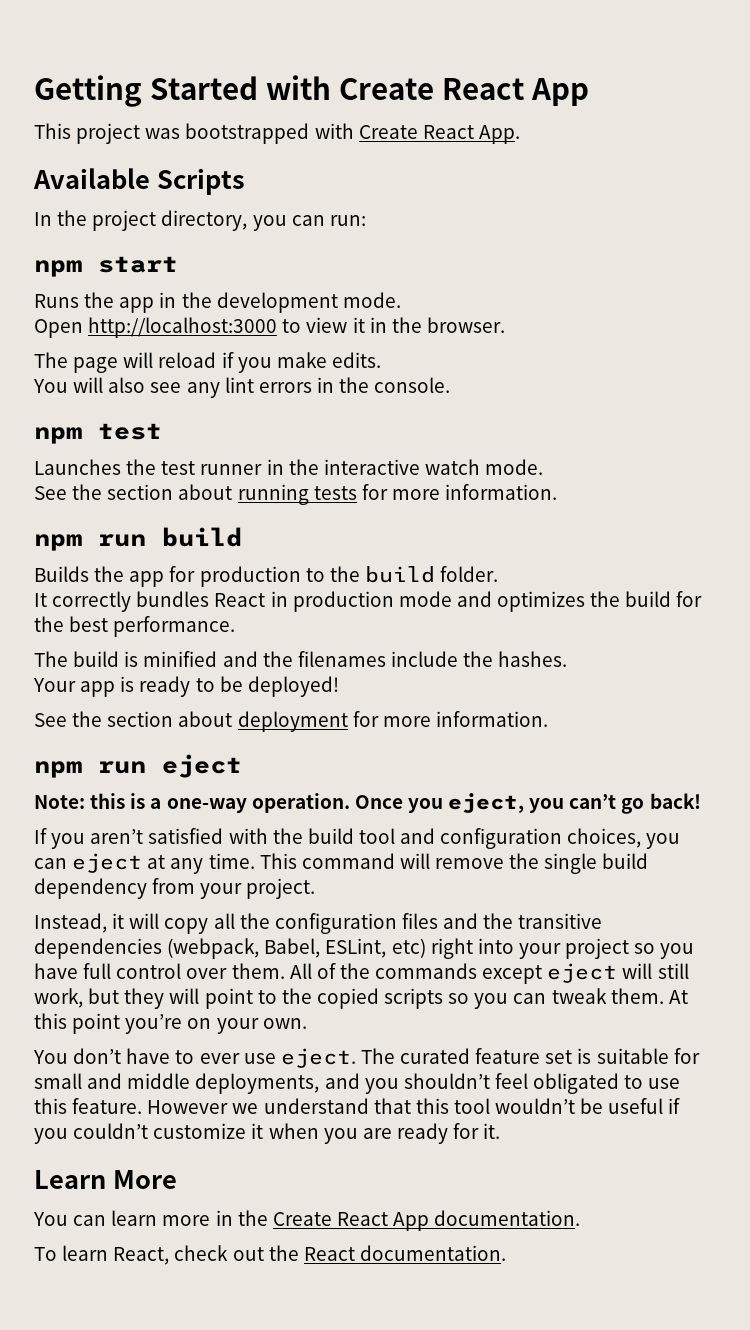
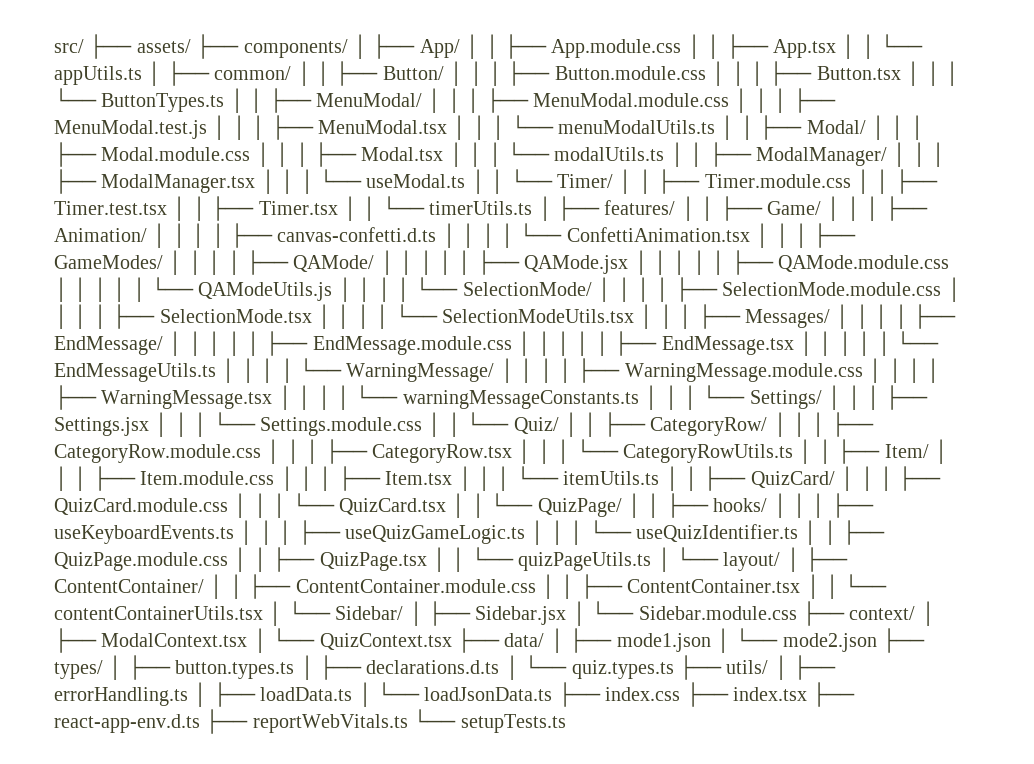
[34,75,589,107] [34,123,520,144] [33,168,245,195] [34,210,366,231] [34,256,178,277] [34,292,401,313] [34,317,505,338] [34,352,381,373] [33,377,451,398] [34,423,162,444] [34,459,544,475] [34,484,558,505] [34,527,242,551] [34,566,499,587] [34,591,703,612] [34,616,236,637] [34,651,568,667] [33,676,339,697] [34,711,548,732] [34,754,242,778] [34,793,701,814] [34,828,681,849] [34,853,649,874] [34,878,316,899] [34,913,603,934] [34,938,695,959] [34,963,689,984] [34,988,688,1009] [34,1013,307,1034] [33,1048,700,1068] [34,1073,681,1094] [34,1098,681,1114] [34,1123,501,1144] [34,1170,177,1189] [33,1210,581,1231] [34,1245,506,1265] Getting Started with Create React App // This project was bootstrapped with Create React App. // Available Scripts // In the project directory, you can run: // npm start // Runs the app in the development mode. // Open http://localhost:3000 to view it in the browser. // The page will reload if you make edits. // You will also see any lint errors in the console. // npm test // Launches the test runner in the interactive watch mode. // See the section about running tests for more information. // npm run build // Builds the app for production to the build folder. // It correctly bundles React in production mode and optimizes the build for the best performance. // The build is minified and the filenames include the hashes. // Your app is ready to be deployed! // See the section about deployment for more information. // npm run eject // Note: this is a one-way operation. Once you eject, you can’t go back! // If you aren’t satisfied with the build tool and configuration choices, you can eject at any time. This command will remove the single build dependency from your project. // Instead, it will copy all the configuration files and the transitive dependencies (webpack, Babel, ESLint, etc) right into your project so you have full control over them. All of the commands except eject will still work, but they will point to the copied scripts so you can tweak them. At this point you’re on your own. // You don’t have to ever use eject. The curated feature set is suitable for small and middle deployments, and you shouldn’t feel obligated to use this feature. However we understand that this tool wouldn’t be useful if you couldn’t customize it when you are ready for it. // Learn More // You can learn more in the Create React App documentation. // To learn React, check out the React documentation. -> [54,34,924,59] [54,61,959,86] [54,88,836,113] [54,115,924,140] [54,142,946,167] [54,169,938,194] [54,196,928,221] [54,223,857,248] [54,250,949,275] [54,277,961,302] [54,304,956,329] [54,331,939,356] [54,358,941,383] [54,385,929,410] [54,412,874,437] [54,439,948,464] [54,466,942,491] [54,493,874,518] [54,520,886,545] [54,547,849,572] [54,574,888,599] [54,601,935,626] [54,628,926,653] [54,655,837,680] [54,682,856,707] [54,709,566,734] src/ ├── assets/ ├── components/ │ ├── App/ │ │ ├── App.module.css │ │ ├── App.tsx │ │ └── appUtils.ts │ ├── common/ │ │ ├── Button/ │ │ │ ├── Button.module.css │ │ │ ├── Button.tsx │ │ │ └── ButtonTypes.ts │ │ ├── MenuModal/ │ │ │ ├── MenuModal.module.css │ │ │ ├── MenuModal.test.js │ │ │ ├── MenuModal.tsx │ │ │ └── menuModalUtils.ts │ │ ├── Modal/ │ │ │ ├── Modal.module.css │ │ │ ├── Modal.tsx │ │ │ └── modalUtils.ts │ │ ├── ModalManager/ │ │ │ ├── ModalManager.tsx │ │ │ └── useModal.ts │ │ └── Timer/ │ │ ├── Timer.module.css │ │ ├── Timer.test.tsx │ │ ├── Timer.tsx │ │ └── timerUtils.ts │ ├── features/ │ │ ├── Game/ │ │ │ ├── Animation/ │ │ │ │ ├── canvas-confetti.d.ts │ │ │ │ └── ConfettiAnimation.tsx │ │ │ ├── GameModes/ │ │ │ │ ├── QAMode/ │ │ │ │ │ ├── QAMode.jsx │ │ │ │ │ ├── QAMode.module.css │ │ │ │ │ └── QAModeUtils.js │ │ │ │ └── SelectionMode/ │ │ │ │ ├── SelectionMode.module.css │ │ │ │ ├── SelectionMode.tsx │ │ │ │ └── SelectionModeUtils.tsx │ │ │ ├── Messages/ │ │ │ │ ├── EndMessage/ │ │ │ │ │ ├── EndMessage.module.css │ │ │ │ │ ├── EndMessage.tsx │ │ │ │ │ └── EndMessageUtils.ts │ │ │ │ └── WarningMessage/ │ │ │ │ ├── WarningMessage.module.css │ │ │ │ ├── WarningMessage.tsx │ │ │ │ └── warningMessageConstants.ts │ │ │ └── Settings/ │ │ │ ├── Settings.jsx │ │ │ └── Settings.module.css │ │ └── Quiz/ │ │ ├── CategoryRow/ │ │ │ ├── CategoryRow.module.css │ │ │ ├── CategoryRow.tsx │ │ │ └── CategoryRowUtils.ts │ │ ├── Item/ │ │ │ ├── Item.module.css │ │ │ ├── Item.tsx │ │ │ └── itemUtils.ts │ │ ├── QuizCard/ │ │ │ ├── QuizCard.module.css │ │ │ └── QuizCard.tsx │ │ └── QuizPage/ │ │ ├── hooks/ │ │ │ ├── useKeyboardEvents.ts │ │ │ ├── useQuizGameLogic.ts │ │ │ └── useQuizIdentifier.ts │ │ ├── QuizPage.module.css │ │ ├── QuizPage.tsx │ │ └── quizPageUtils.ts │ └── layout/ │ ├── ContentContainer/ │ │ ├── ContentContainer.module.css │ │ ├── ContentContainer.tsx │ │ └── contentContainerUtils.tsx │ └── Sidebar/ │ ├── Sidebar.jsx │ └── Sidebar.module.css ├── context/ │ ├── ModalContext.tsx │ └── QuizContext.tsx ├── data/ │ ├── mode1.json │ └── mode2.json ├── types/ │ ├── button.types.ts │ ├── declarations.d.ts │ └── quiz.types.ts ├── utils/ │ ├── errorHandling.ts │ ├── loadData.ts │ └── loadJsonData.ts ├── index.css ├── index.tsx ├── react-app-env.d.ts ├── reportWebVitals.ts └── setupTests.ts

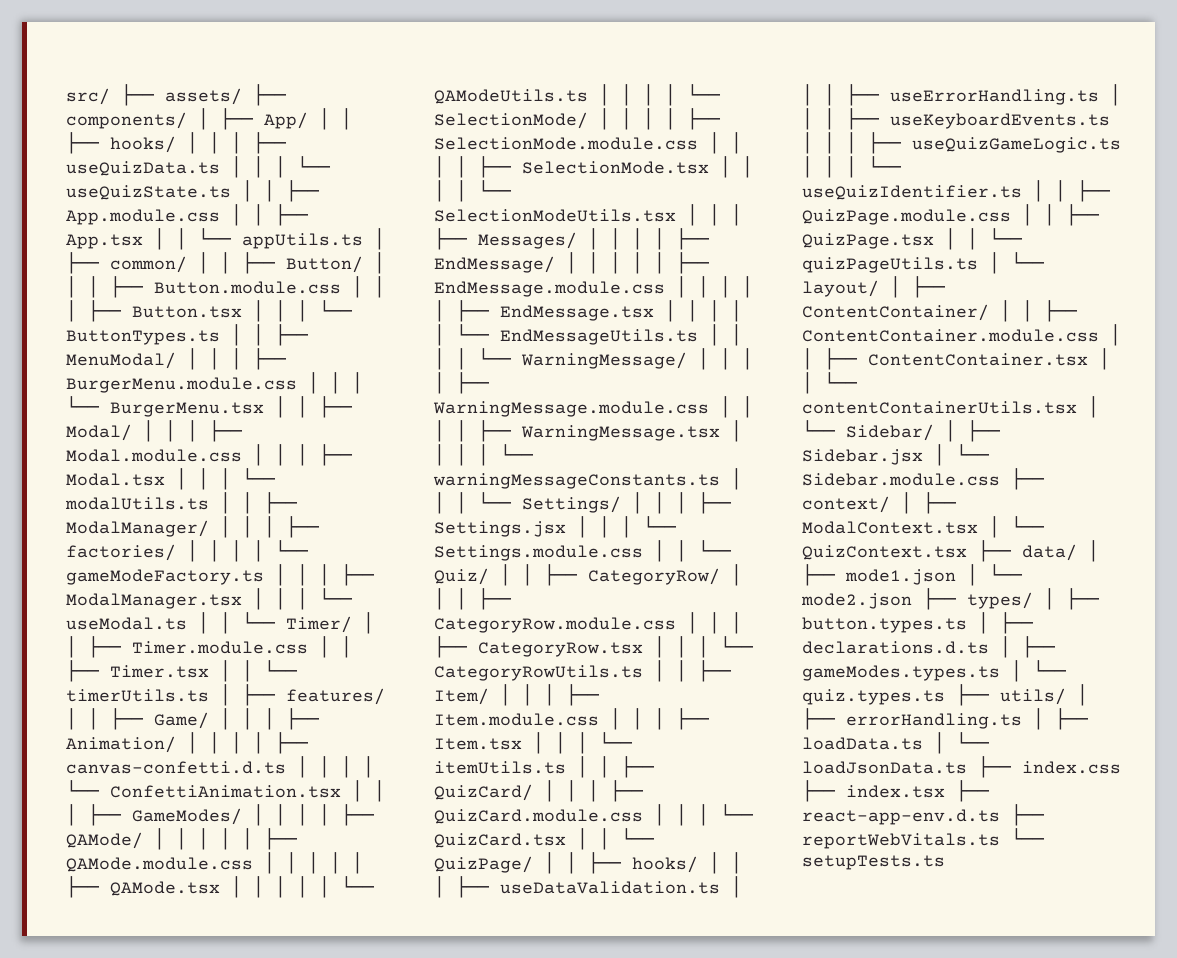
(547, 46) none -> [110,132,287,154] [66,156,331,178] [66,180,320,202] hooks/ │ │ │ ├── useQuizData.ts │ │ │ └── useQuizState.ts │ │ ├──
[532,88,836,113] [54,115,715,140] MenuModal.module.css │ │ │ ├── MenuModal.test.js │ │ │ ├── MenuModal.tsx │ │ │ └── menuModalUtils.ts -> [66,372,363,394] [66,396,264,417] BurgerMenu.module.css │ │ │ └── BurgerMenu.tsx
(97, 181) none -> [66,540,309,562] [66,564,375,586] factories/ │ │ │ │ └── gameModeFactory.ts │ │ │ ├──
[54,196,255,221] Timer.test.tsx │ │ ├── -> (100, 671) none
[524,250,949,275] [54,277,333,302] QAMode.jsx │ │ │ │ │ ├── QAMode.module.css │ │ │ │ │ └── QAModeUtils.js -> [66,852,363,874] [66,876,375,898] [434,89,588,104] QAMode.module.css │ │ │ │ │ ├── QAMode.tsx │ │ │ │ │ └── QAModeUtils.ts
(874, 505) none -> [500,876,742,898] [802,84,1121,106] [802,108,880,130] useDataValidation.ts │ │ │ ├── useErrorHandling.ts │ │ │ ├──
(519, 667) none -> [1022,636,1056,658] [802,660,1022,682] ├── gameModes.types.ts │

